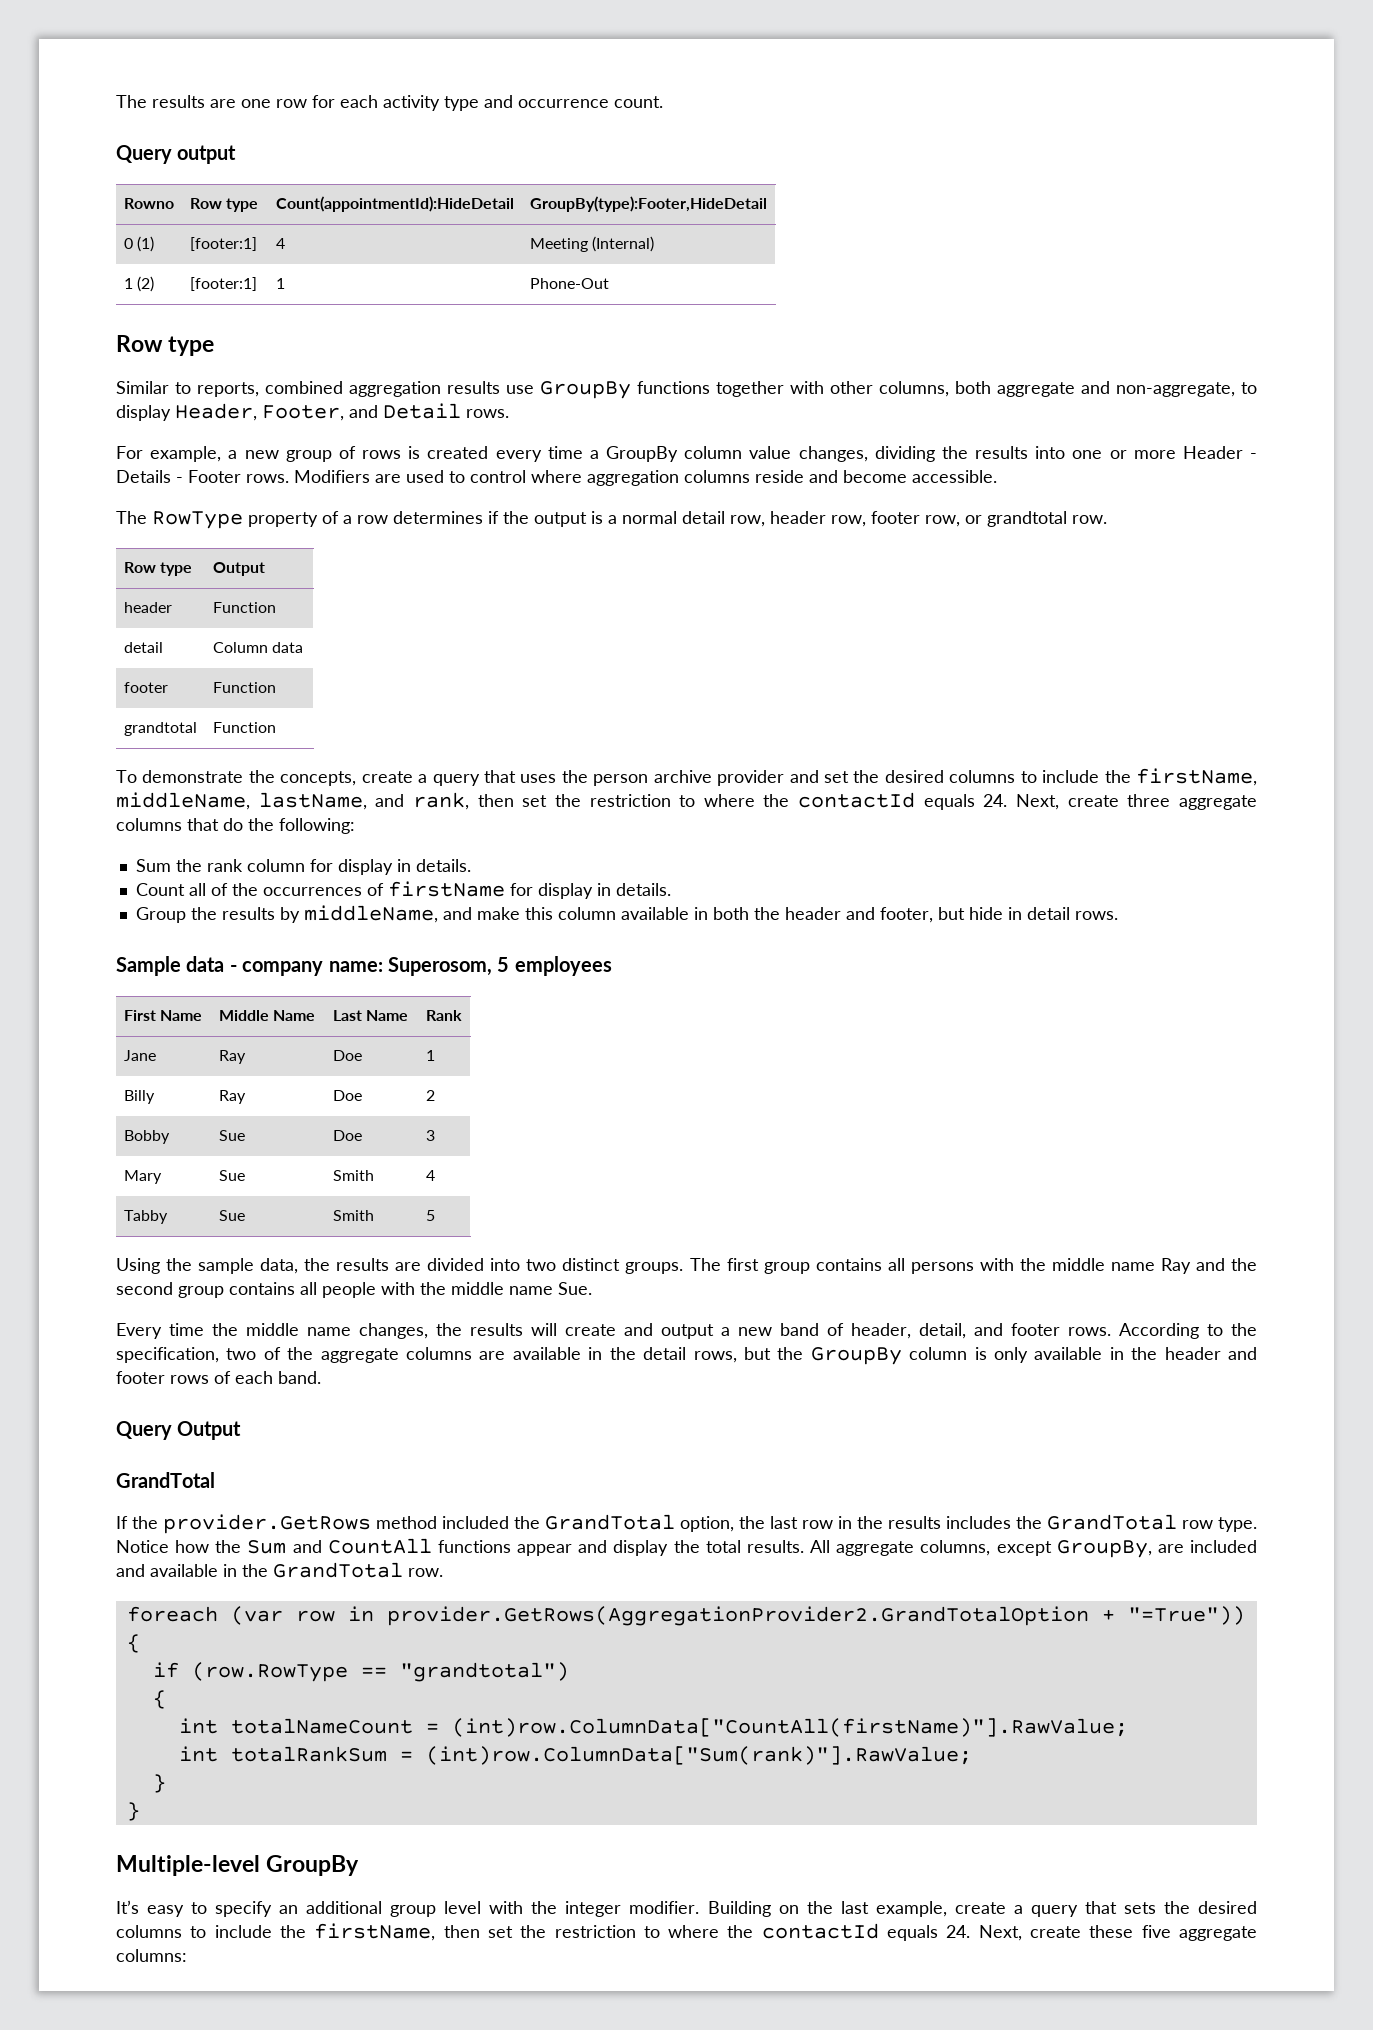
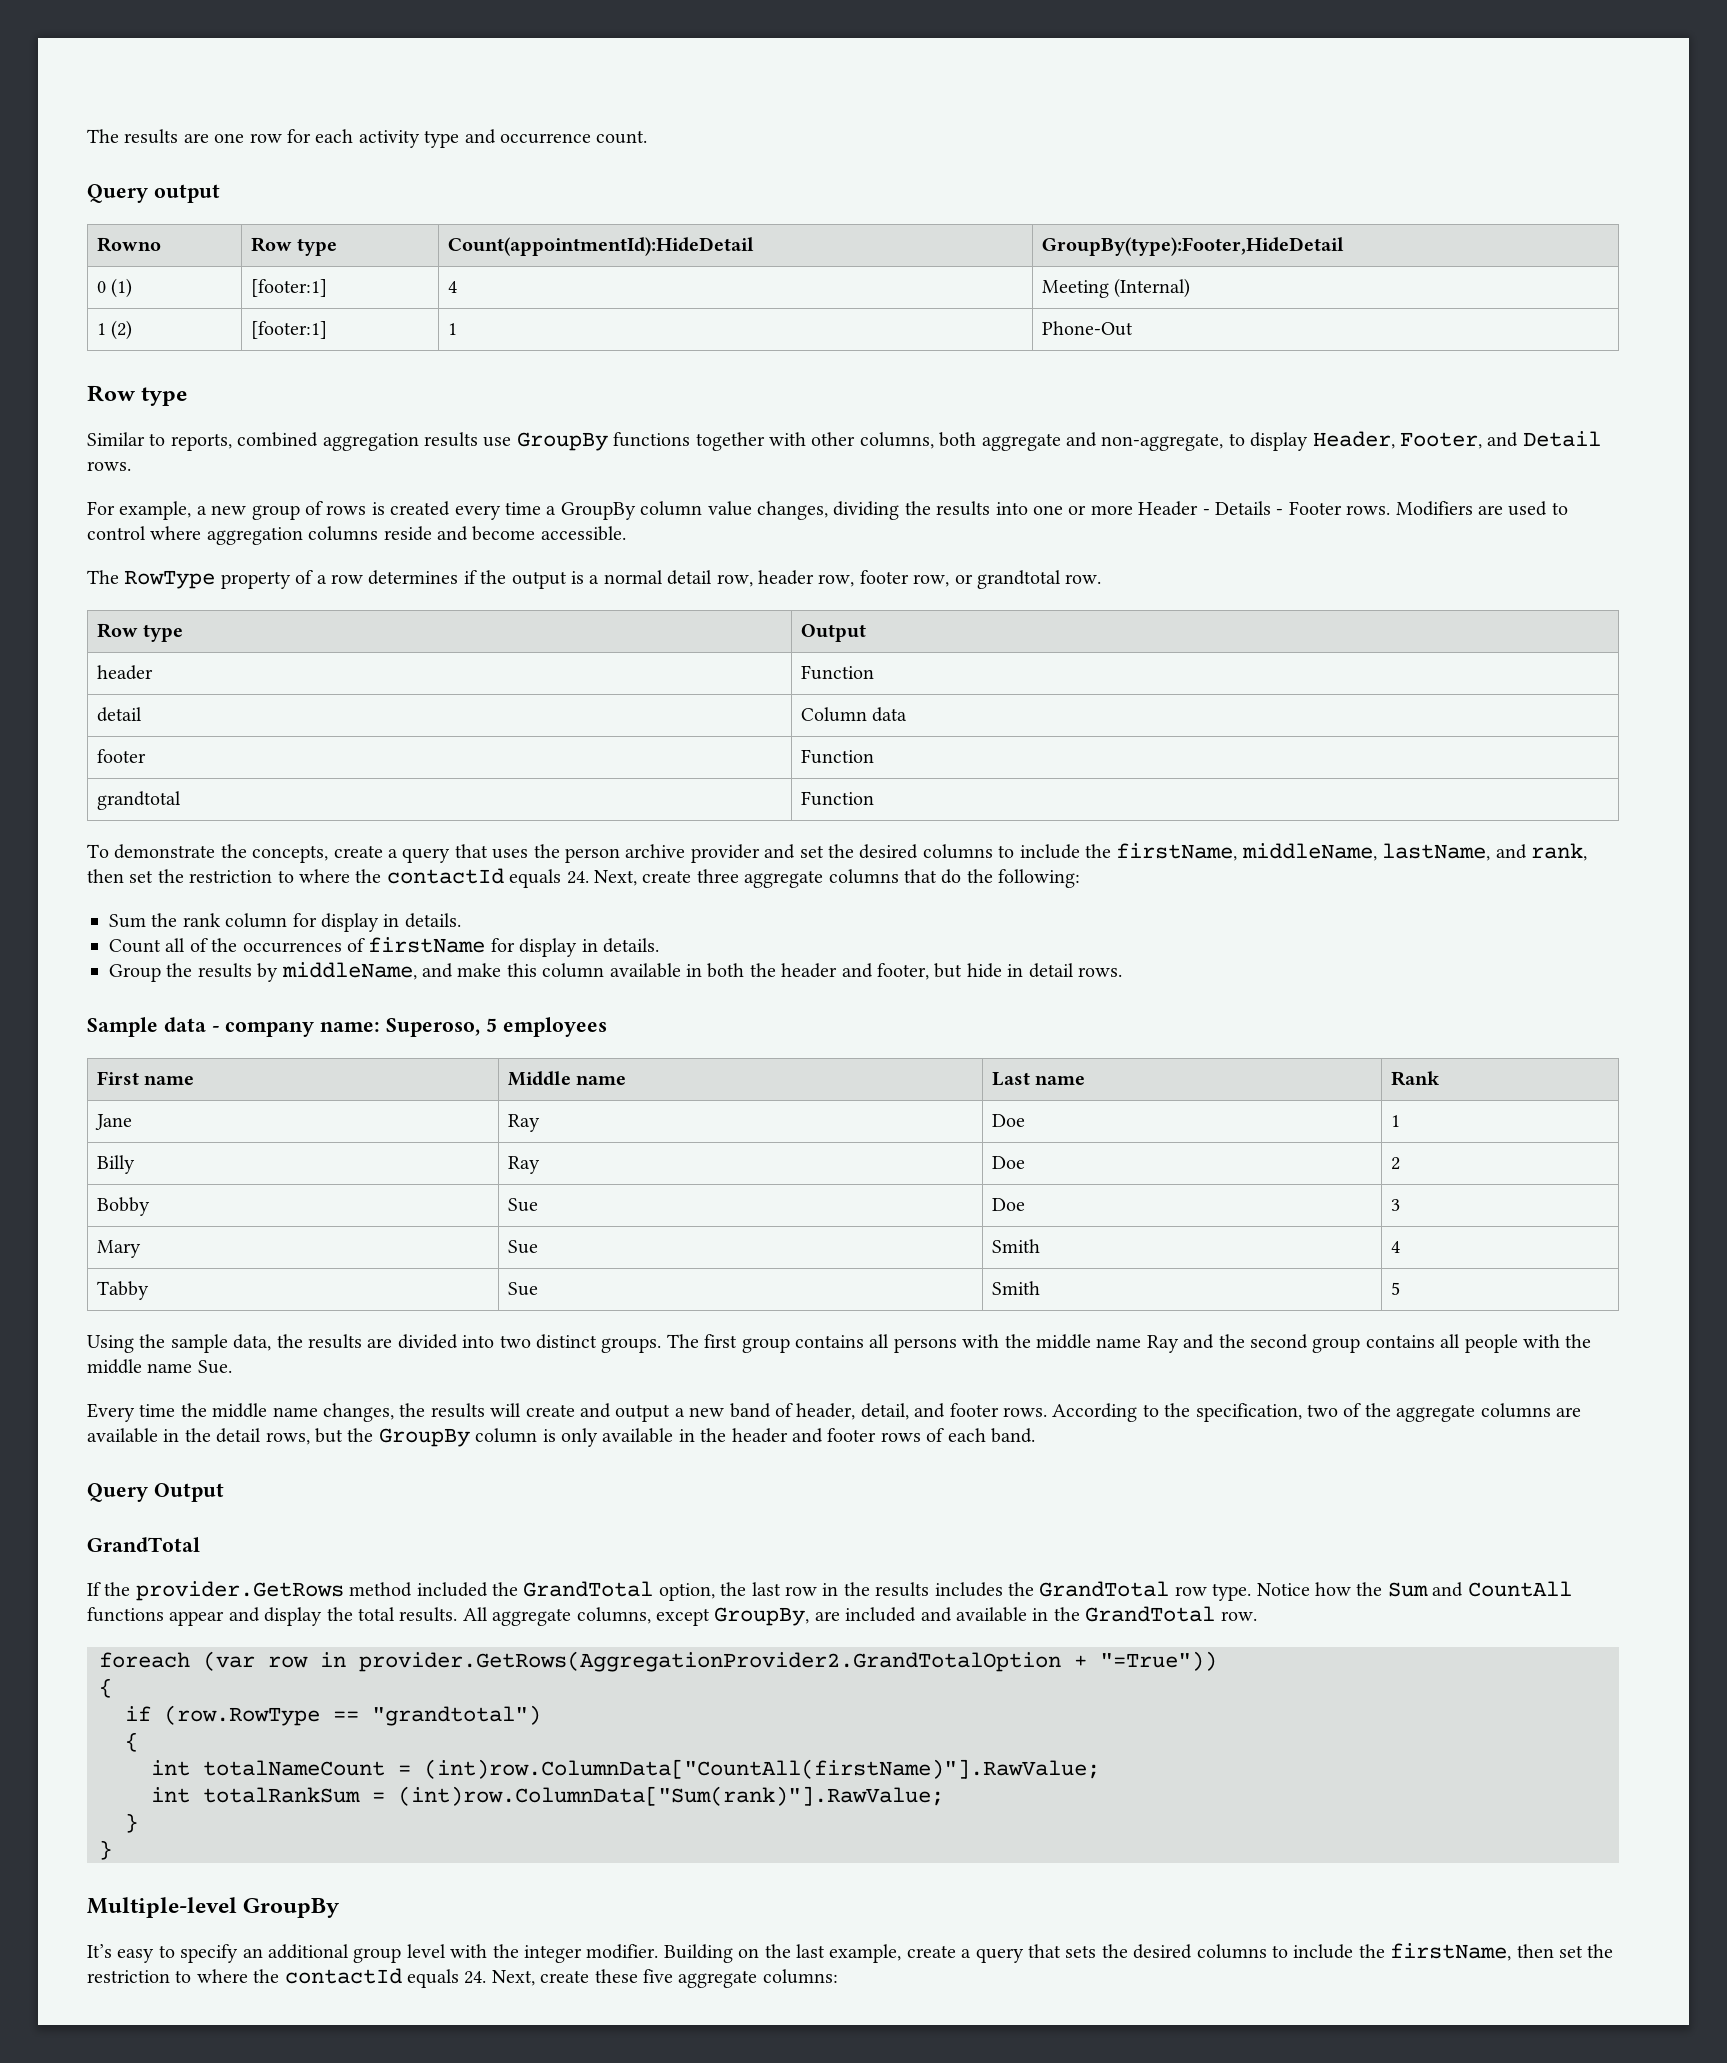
[388,957,492,976] Superosom, -> [386,1018,481,1037] Superoso,
[159,1010,202,1021] Name -> [144,1075,195,1085] name
[272,1010,315,1021] Name -> [576,1075,627,1085] name
[365,1010,408,1021] Name -> [1035,1075,1086,1085] name

